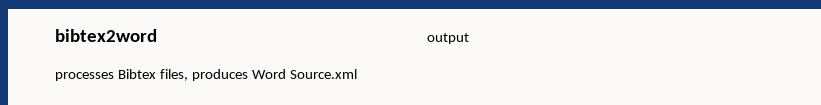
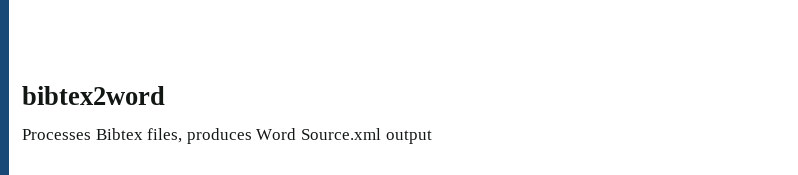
[55,72,114,81] processes -> [22,129,91,140] Processes

